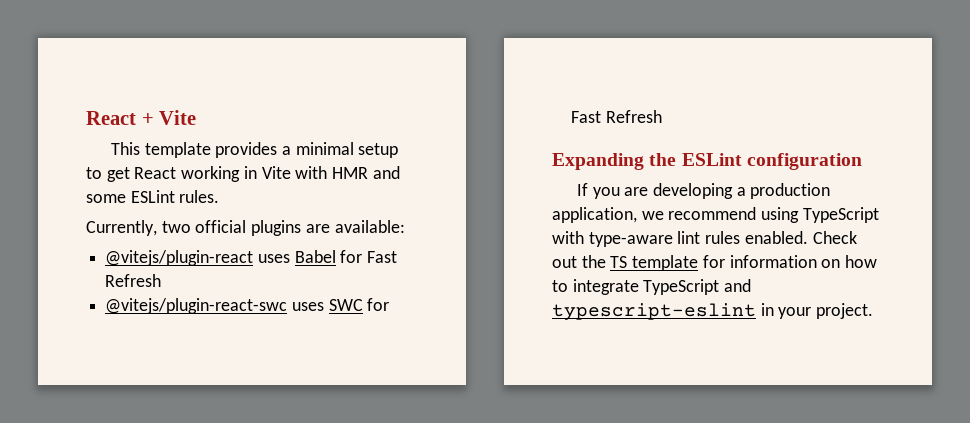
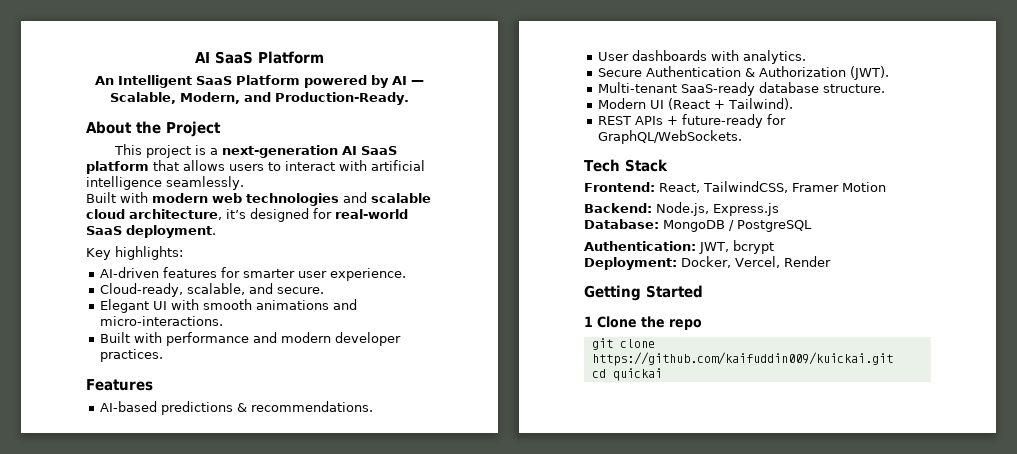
[86,110,197,125] [110,142,399,158] [86,166,400,182] [86,190,220,203] [86,220,405,236] [105,250,398,266] [105,274,162,287] [105,298,390,314] [571,110,662,123] [552,153,862,170] [576,183,831,199] [552,207,879,223] [552,231,857,247] [552,255,878,271] [552,279,752,295] [552,303,874,320] React + Vite // This template provides a minimal setup to get React working in Vite with HMR and some ESLint rules. // Currently, two official plugins are available: // @vitejs/plugin-react uses Babel for Fast Refresh // @vitejs/plugin-react-swc uses SWC for Fast Refresh // Expanding the ESLint configuration // If you are developing a production application, we recommend using TypeScript with type-aware lint rules enabled. Check out the TS template for information on how to integrate TypeScript and typescript-eslint in your project. -> [195,51,324,64] [95,75,424,88] [110,92,410,105] [86,121,221,137] [113,144,397,158] [86,160,425,174] [86,176,244,190] [86,192,431,206] [86,208,408,222] [86,225,216,238] [86,246,183,260] [100,267,407,281] [100,283,325,297] [100,299,358,313] [100,316,224,326] [100,332,402,346] [100,349,164,362] [86,379,153,391] [100,401,374,415] [598,50,807,64] [598,66,890,80] [598,82,886,96] [598,98,794,110] [598,114,787,128] [598,130,743,144] [584,159,668,172] [584,181,886,193] [584,202,779,216] [584,219,812,232] [584,240,774,254] [584,256,831,270] [584,285,703,301] [584,316,702,330] [591,338,655,350] [591,352,893,366] [591,368,662,381] AI SaaS Platform // An Intelligent SaaS Platform powered by AI — Scalable, Modern, and Production-Ready. // About the Project // This project is a next-generation AI SaaS platform that allows users to interact with artificial intelligence seamlessly. // Built with modern web technologies and scalable cloud architecture, it’s designed for real-world SaaS deployment. // Key highlights: // AI-driven features for smarter user experience. // Cloud-ready, scalable, and secure. // Elegant UI with smooth animations and micro-interactions. // Built with performance and modern developer practices. // Features // AI-based predictions & recommendations. // User dashboards with analytics. // Secure Authentication & Authorization (JWT). // Multi-tenant SaaS-ready database structure. // Modern UI (React + Tailwind). // REST APIs + future-ready for GraphQL/WebSockets. // Tech Stack // Frontend: React, TailwindCSS, Framer Motion // Backend: Node.js, Express.js // Database: MongoDB / PostgreSQL // Authentication: JWT, bcrypt // Deployment: Docker, Vercel, Render // Getting Started // 1 Clone the repo // git clone https://github.com/kaifuddin009/kuickai.git // cd quickai

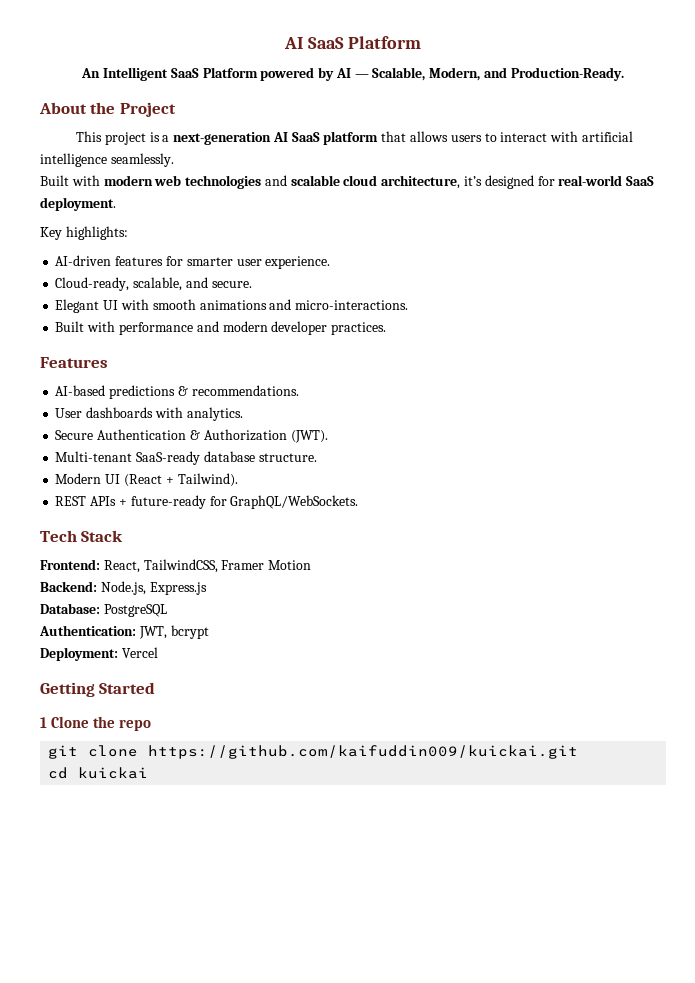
[663,220,734,232] MongoDB / -> (100, 608) none
[681,256,831,268] Docker, Vercel, Render -> [121,647,158,658] Vercel
[612,368,662,381] quickai -> [78,767,149,779] kuickai

